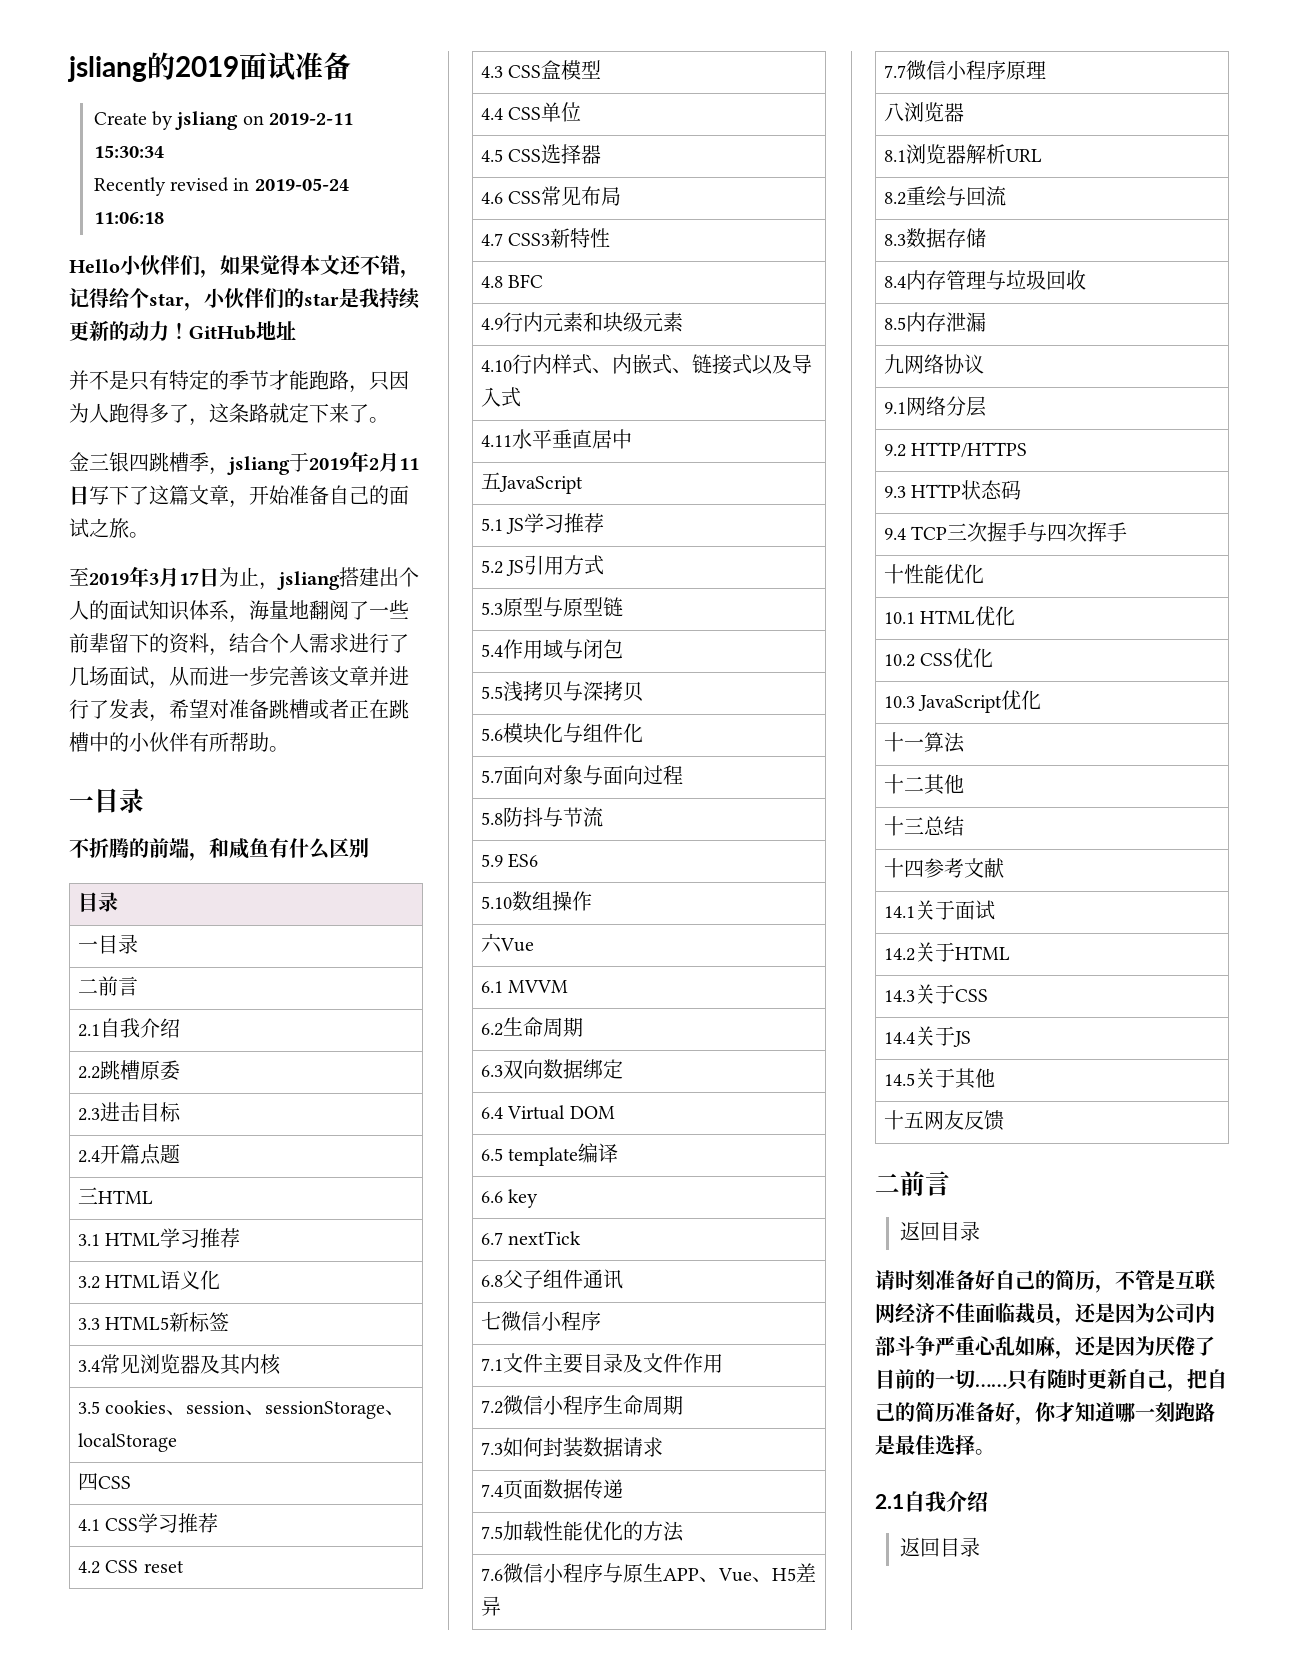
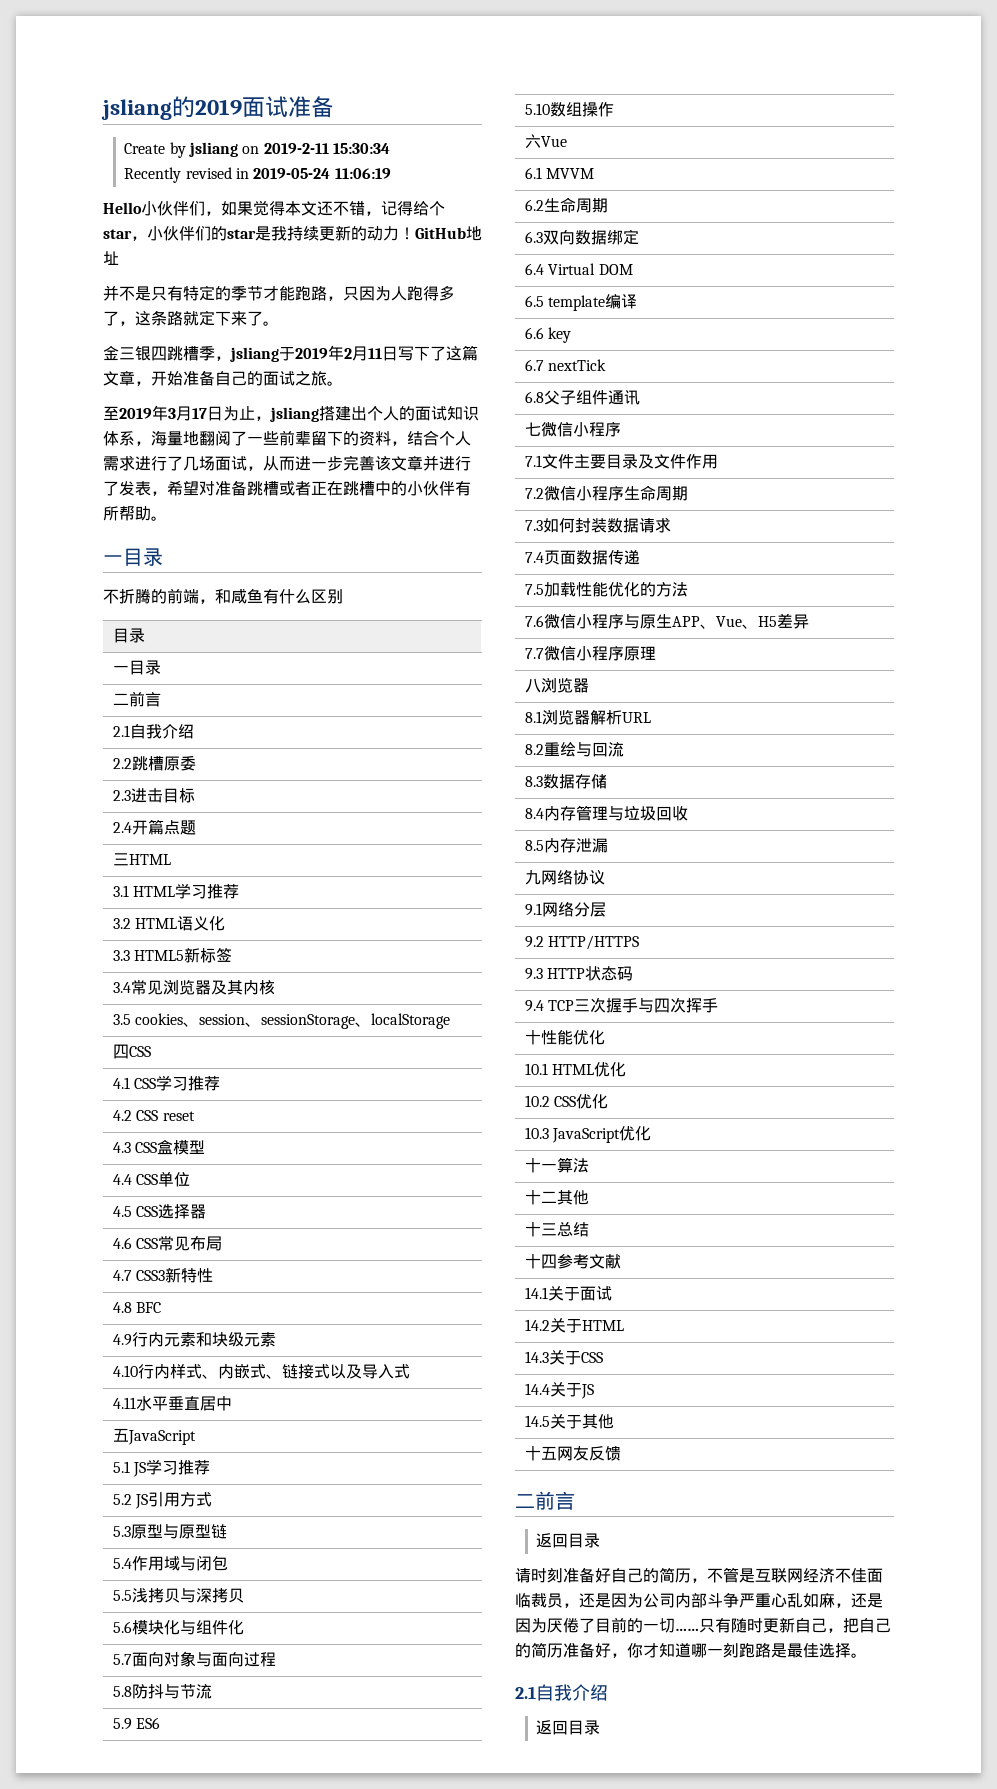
[93,212,164,224] 11:06:18 -> [334,168,391,179] 11:06:19

